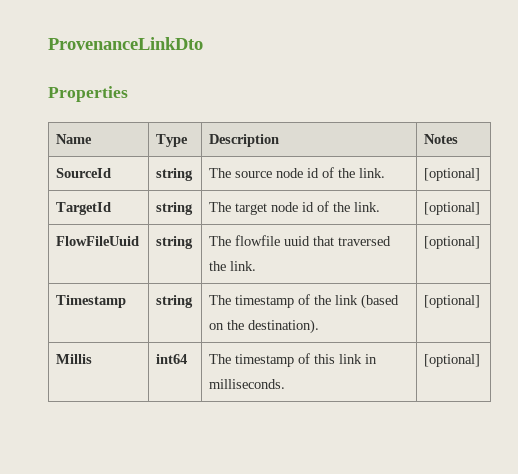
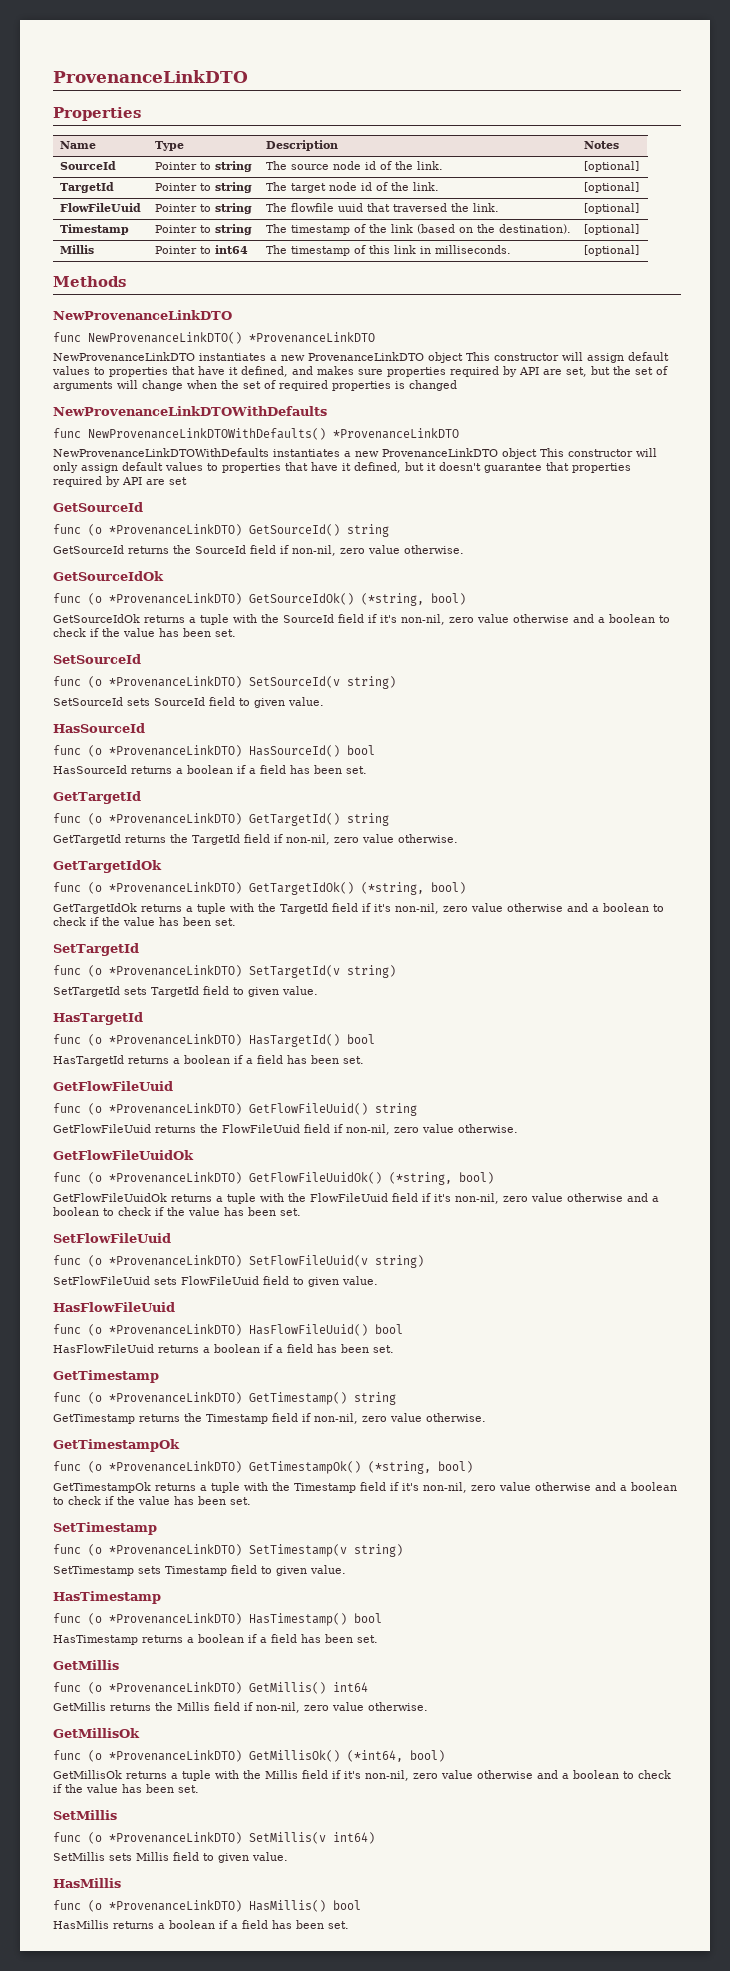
[48,37,203,50] ProvenanceLinkDto -> [53,70,248,83] ProvenanceLinkDTO
(112, 173) none -> [154,162,211,170] Pointer to
(112, 208) none -> [154,183,211,191] Pointer to
(140, 241) none -> [154,204,211,212] Pointer to
(127, 301) none -> [154,225,211,233] Pointer to
(93, 359) none -> [154,246,211,254] Pointer to
(481, 360) none -> [53,276,126,287] [53,310,232,320] [53,332,375,344] [53,352,669,363] [52,366,668,377] [53,380,457,391] [53,406,327,416] [53,428,459,440] [53,448,657,459] [53,462,631,473] [53,476,187,487] [53,502,143,512] [53,524,389,537] [53,545,464,556] [53,571,164,581] [53,593,466,606] [53,614,670,625] [53,628,236,637] [53,654,141,664] [53,676,396,689] [53,697,324,708] [53,723,145,733] [53,745,375,757] [53,765,367,774] [53,791,141,804] [53,813,389,826] [53,834,458,845] [53,860,162,873] [53,882,466,895] [53,903,664,914] [53,917,236,926] [53,943,139,956] [53,965,396,978] [53,986,318,997] [53,1012,143,1025] [53,1034,375,1047] [53,1055,364,1066] [53,1081,173,1091] [53,1103,417,1116] [53,1124,518,1135] [53,1150,194,1160] [53,1172,494,1185] [53,1193,659,1204] [53,1207,301,1216] [53,1233,171,1243] [53,1255,424,1268] [53,1276,378,1287] [53,1302,175,1312] [53,1324,403,1336] [53,1344,394,1353] [53,1370,159,1383] [53,1392,396,1405] [53,1413,486,1424] [53,1439,180,1452] [53,1461,473,1474] [53,1482,677,1493] [53,1496,251,1505] [53,1522,157,1535] [53,1544,403,1557] [53,1565,346,1576] [53,1591,161,1604] [53,1613,382,1626] [53,1634,378,1645] [53,1660,119,1670] [53,1682,368,1694] [53,1702,428,1713] [53,1728,140,1738] [53,1750,445,1762] [53,1770,671,1781] [53,1784,199,1793] [53,1810,117,1820] [53,1832,375,1844] [53,1852,288,1863] [53,1878,121,1888] [53,1900,361,1912] [53,1920,349,1929] // Methods // NewProvenanceLinkDTO // func NewProvenanceLinkDTO() *ProvenanceLinkDTO // NewProvenanceLinkDTO instantiates a new ProvenanceLinkDTO object This constructor will assign default values to properties that have it defined, and makes sure properties required by API are set, but the set of arguments will change when the set of required properties is changed // NewProvenanceLinkDTOWithDefaults // func NewProvenanceLinkDTOWithDefaults() *ProvenanceLinkDTO // NewProvenanceLinkDTOWithDefaults instantiates a new ProvenanceLinkDTO object This constructor will only assign default values to properties that have it defined, but it doesn't guarantee that properties required by API are set // GetSourceId // func (o *ProvenanceLinkDTO) GetSourceId() string // GetSourceId returns the SourceId field if non-nil, zero value otherwise. // GetSourceIdOk // func (o *ProvenanceLinkDTO) GetSourceIdOk() (*string, bool) // GetSourceIdOk returns a tuple with the SourceId field if it's non-nil, zero value otherwise and a boolean to check if the value has been set. // SetSourceId // func (o *ProvenanceLinkDTO) SetSourceId(v string) // SetSourceId sets SourceId field to given value. // HasSourceId // func (o *ProvenanceLinkDTO) HasSourceId() bool // HasSourceId returns a boolean if a field has been set. // GetTargetId // func (o *ProvenanceLinkDTO) GetTargetId() string // GetTargetId returns the TargetId field if non-nil, zero value otherwise. // GetTargetIdOk // func (o *ProvenanceLinkDTO) GetTargetIdOk() (*string, bool) // GetTargetIdOk returns a tuple with the TargetId field if it's non-nil, zero value otherwise and a boolean to check if the value has been set. // SetTargetId // func (o *ProvenanceLinkDTO) SetTargetId(v string) // SetTargetId sets TargetId field to given value. // HasTargetId // func (o *ProvenanceLinkDTO) HasTargetId() bool // HasTargetId returns a boolean if a field has been set. // GetFlowFileUuid // func (o *ProvenanceLinkDTO) GetFlowFileUuid() string // GetFlowFileUuid returns the FlowFileUuid field if non-nil, zero value otherwise. // GetFlowFileUuidOk // func (o *ProvenanceLinkDTO) GetFlowFileUuidOk() (*string, bool) // GetFlowFileUuidOk returns a tuple with the FlowFileUuid field if it's non-nil, zero value otherwise and a boolean to check if the value has been set. // SetFlowFileUuid // func (o *ProvenanceLinkDTO) SetFlowFileUuid(v string) // SetFlowFileUuid sets FlowFileUuid field to given value. // HasFlowFileUuid // func (o *ProvenanceLinkDTO) HasFlowFileUuid() bool // HasFlowFileUuid returns a boolean if a field has been set. // GetTimestamp // func (o *ProvenanceLinkDTO) GetTimestamp() string // GetTimestamp returns the Timestamp field if non-nil, zero value otherwise. // GetTimestampOk // func (o *ProvenanceLinkDTO) GetTimestampOk() (*string, bool) // GetTimestampOk returns a tuple with the Timestamp field if it's non-nil, zero value otherwise and a boolean to check if the value has been set. // SetTimestamp // func (o *ProvenanceLinkDTO) SetTimestamp(v string) // SetTimestamp sets Timestamp field to given value. // HasTimestamp // func (o *ProvenanceLinkDTO) HasTimestamp() bool // HasTimestamp returns a boolean if a field has been set. // GetMillis // func (o *ProvenanceLinkDTO) GetMillis() int64 // GetMillis returns the Millis field if non-nil, zero value otherwise. // GetMillisOk // func (o *ProvenanceLinkDTO) GetMillisOk() (*int64, bool) // GetMillisOk returns a tuple with the Millis field if it's non-nil, zero value otherwise and a boolean to check if the value has been set. // SetMillis // func (o *ProvenanceLinkDTO) SetMillis(v int64) // SetMillis sets Millis field to given value. // HasMillis // func (o *ProvenanceLinkDTO) HasMillis() bool // HasMillis returns a boolean if a field has been set.

